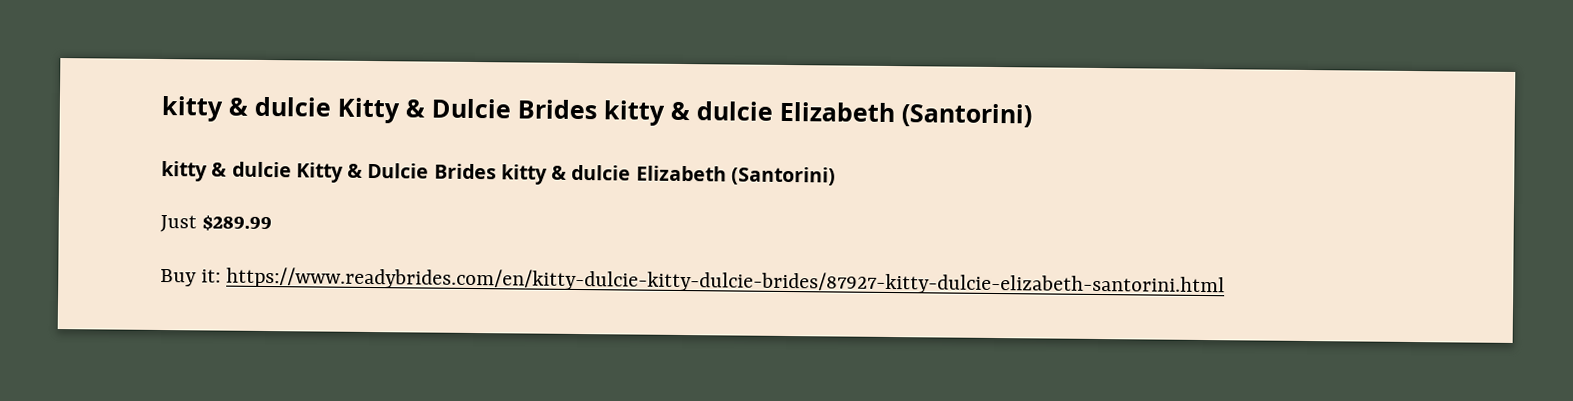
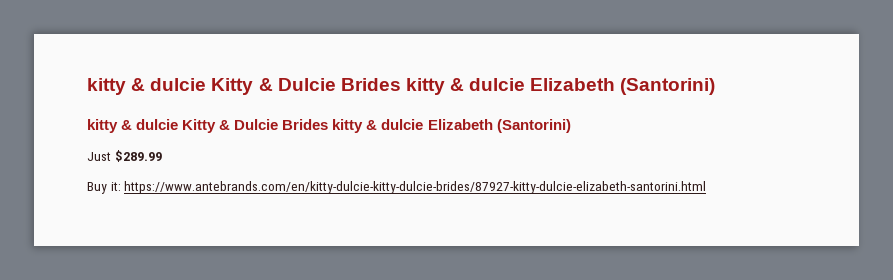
[226,266,1226,297] https://www.readybrides.com/en/kitty-dulcie-kitty-dulcie-brides/87927-kitty-dulcie-elizabeth-santorini.html -> [124,181,707,194] https://www.antebrands.com/en/kitty-dulcie-kitty-dulcie-brides/87927-kitty-dulcie-elizabeth-santorini.html

